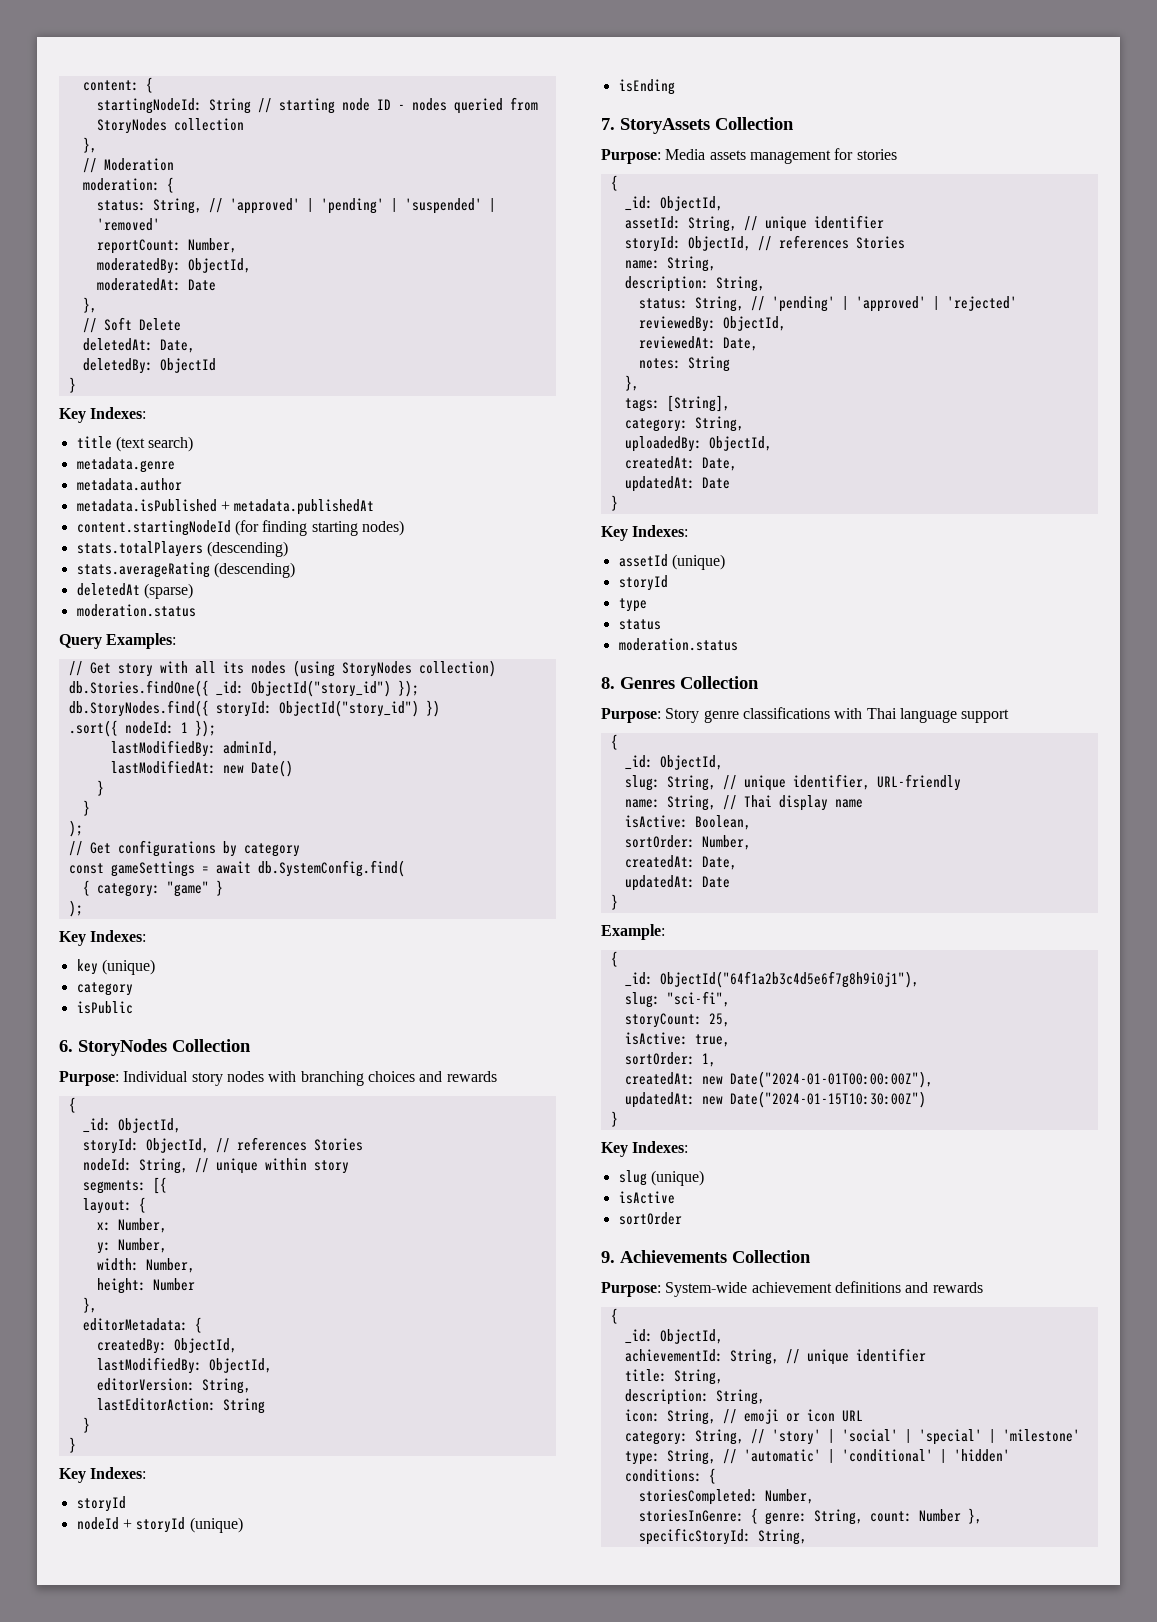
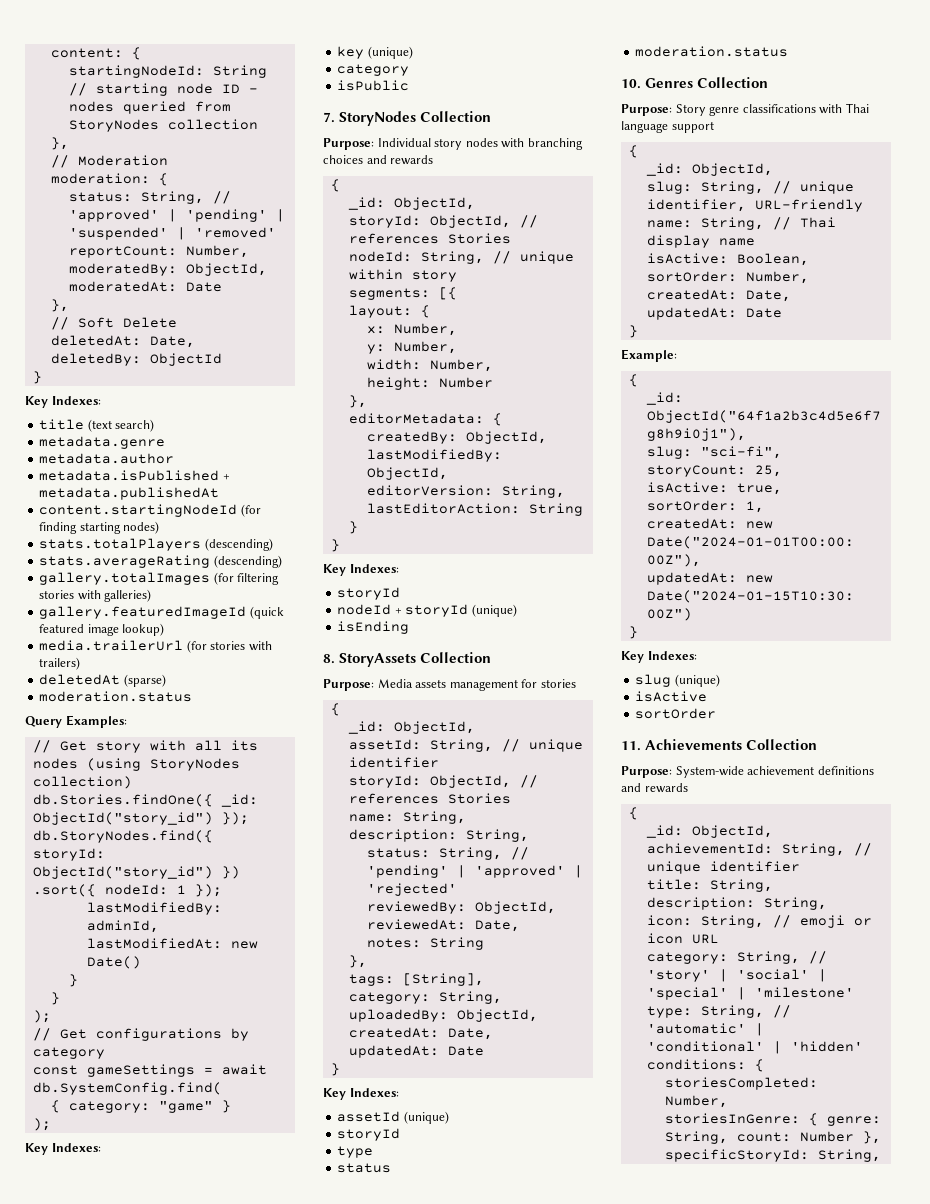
(295, 570) none -> [39,572,280,585] [39,589,152,602] [39,606,284,619] [39,623,165,636] [39,640,272,653] [39,657,81,670] // gallery.totalImages (for filtering stories with galleries) // gallery.featuredImageId (quick featured image lookup) // media.trailerUrl (for stories with trailers)
[59,1040,73,1052] 6. -> [323,112,335,123] 7.
[601,118,615,130] 7. -> [323,654,335,664] 8.
[601,677,615,689] 8. -> [621,79,641,89] 10.
[601,1251,615,1263] 9. -> [621,741,641,751] 11.

